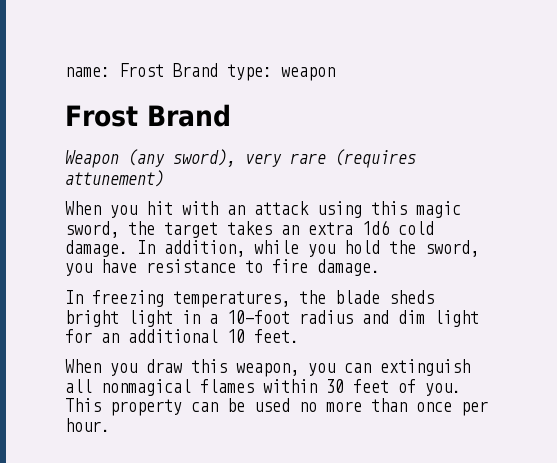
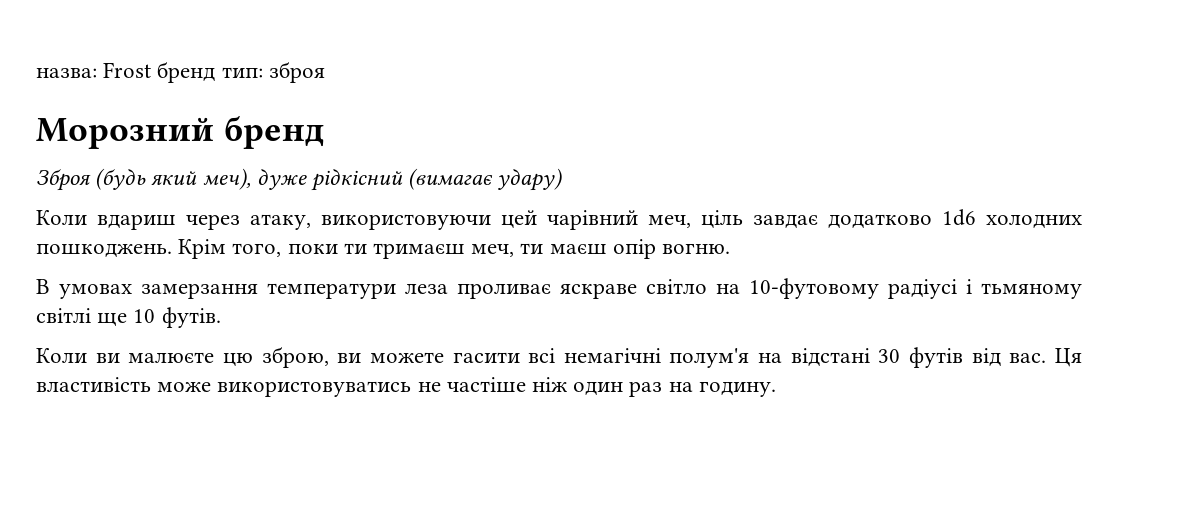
[65,63,335,81] [65,104,231,127] [65,149,416,168] [65,170,164,187] [65,201,461,218] [65,220,434,238] [65,240,479,257] [65,259,380,276] [65,290,434,308] [65,310,479,327] [65,329,299,343] [65,359,470,377] [65,379,461,396] [65,398,488,416] [65,418,110,432] name: Frost Brand type: weapon // Frost Brand // Weapon (any sword), very rare (requires attunement) // When you hit with an attack using this magic sword, the target takes an extra 1d6 cold damage. In addition, while you hold the sword, you have resistance to fire damage. // In freezing temperatures, the blade sheds bright light in a 10-foot radius and dim light for an additional 10 feet. // When you draw this weapon, you can extinguish all nonmagical flames within 30 feet of you. This property can be used no more than once per hour. -> [36,61,325,83] [36,116,324,149] [36,168,563,191] [36,209,1082,230] [36,239,731,259] [36,278,1082,299] [36,307,221,328] [36,346,1082,368] [36,377,776,397] назва: Frost бренд тип: зброя // Морозний бренд // Зброя (будь який меч), дуже рідкісний (вимагає удару) // Коли вдариш через атаку, використовуючи цей чарівний меч, ціль завдає додатково 1d6 холодних пошкоджень. Крім того, поки ти тримаєш меч, ти маєш опір вогню. // В умовах замерзання температури леза проливає яскраве світло на 10-футовому радіусі і тьмяному світлі ще 10 футів. // Коли ви малюєте цю зброю, ви можете гасити всі немагічні полум'я на відстані 30 футів від вас. Ця властивість може використовуватись не частіше ніж один раз на годину.

